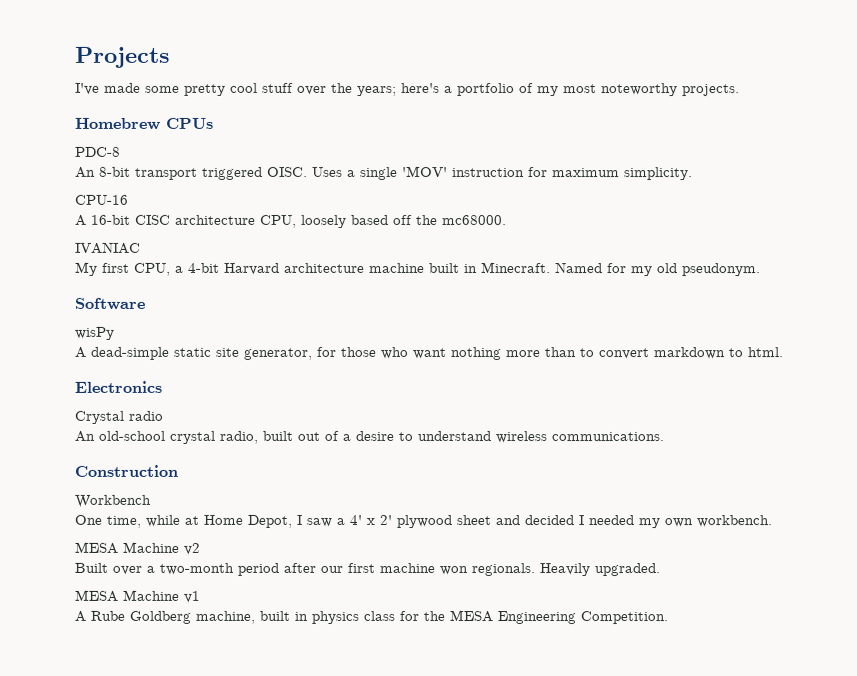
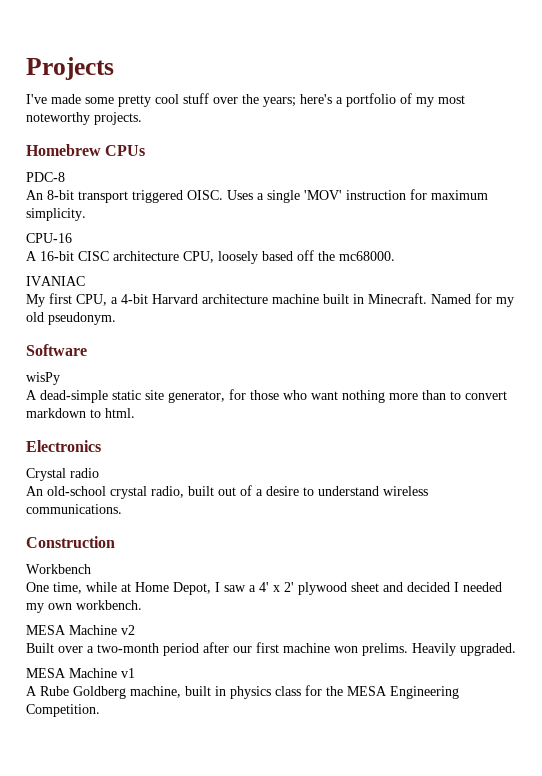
[471,563,535,577] regionals. -> [362,643,408,656] prelims.

